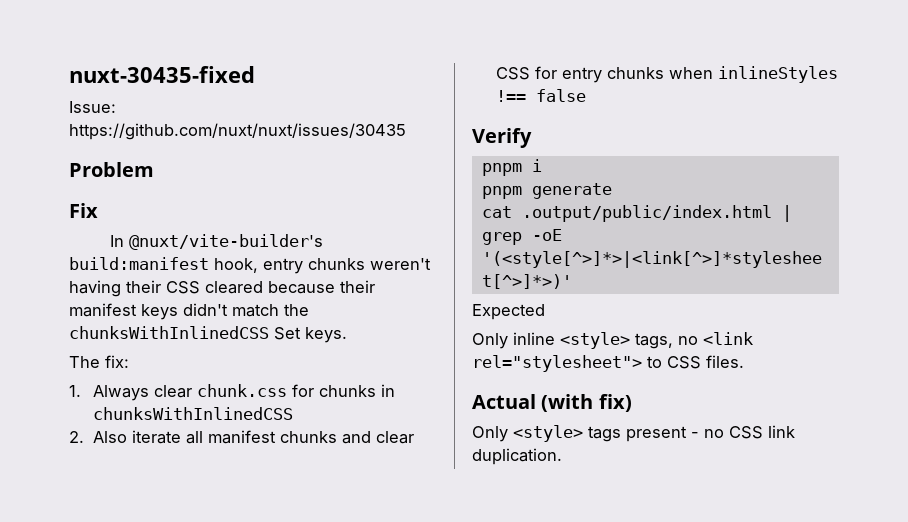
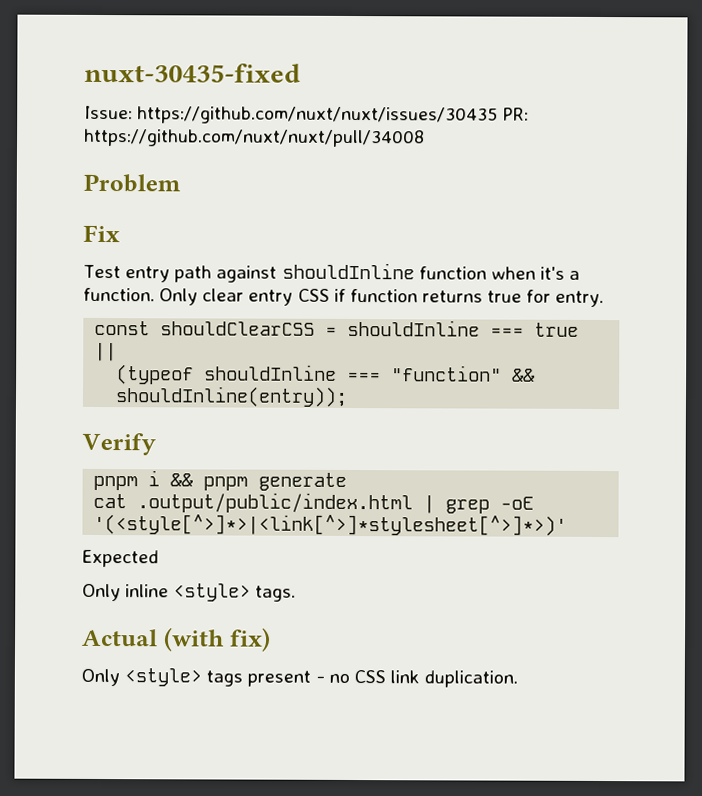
(406, 131) none -> [502,107,530,121] [84,128,425,148] PR: https://github.com/nuxt/nuxt/pull/34008
[109,234,323,250] [69,257,431,274] [69,280,375,297] [69,303,309,320] [69,326,347,343] [69,355,129,368] [69,384,396,401] [93,407,294,420] [69,430,415,444] [496,66,839,83] [496,89,587,102] In @nuxt/vite-builder's build:manifest hook, entry chunks weren't having their CSS cleared because their manifest keys didn't match the chunksWithInlinedCSS Set keys. // The fix: // 1. Always clear chunk.css for chunks in chunksWithInlinedCSS // 2. Also iterate all manifest chunks and clear CSS for entry chunks when inlineStyles !== false -> [83,262,581,283] [83,287,605,308] [94,319,580,337] [94,342,118,362] [116,364,537,385] [115,386,349,407] Test entry path against shouldInline function when it's a function. Only clear entry CSS if function returns true for entry. // const shouldClearCSS = shouldInline === true || // (typeof shouldInline === "function" && shouldInline(entry));
(542, 165) // -> [170,473,195,487] &&
[635,332,753,349] [472,355,744,372] tags, no <link rel="stylesheet"> to CSS files. -> [255,585,297,602] tags.

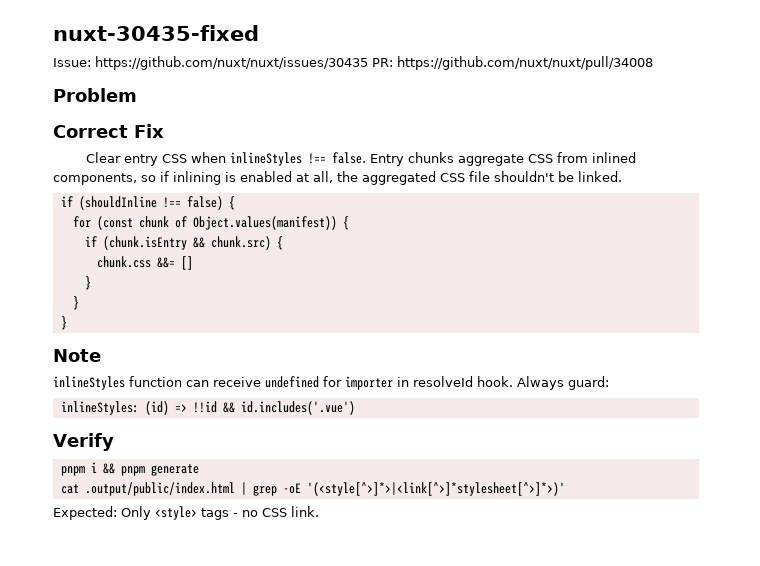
(181, 183) none -> [53,125,128,138] Correct
[83,262,581,283] [83,287,605,308] [94,319,580,337] [94,342,118,362] [116,364,537,385] [115,386,349,407] Test entry path against shouldInline function when it's a function. Only clear entry CSS if function returns true for entry. // const shouldClearCSS = shouldInline === true || // (typeof shouldInline === "function" && shouldInline(entry)); -> [85,152,636,166] [53,171,622,185] [60,196,235,210] [72,216,349,230] [84,236,283,250] [96,256,193,270] [84,276,91,290] [72,296,79,310] [60,316,67,330] [53,349,101,362] [53,376,609,390] [60,401,355,415] Clear entry CSS when inlineStyles !== false. Entry chunks aggregate CSS from inlined components, so if inlining is enabled at all, the aggregated CSS file shouldn't be linked. // if (shouldInline !== false) { // for (const chunk of Object.values(manifest)) { // if (chunk.isEntry && chunk.src) { // chunk.css &&= [] // } // } // } // Note // inlineStyles function can receive undefined for importer in resolveId hook. Always guard: // inlineStyles: (id) => !!id && id.includes('.vue')
[82,549,159,568] [82,583,297,602] [82,627,271,652] Expected // Only inline <style> tags. // Actual (with fix) // -> [53,506,117,520] Expected:
[247,670,312,687] present -> (229, 514) none
[389,670,519,688] link duplication. -> [291,506,319,517] link.

